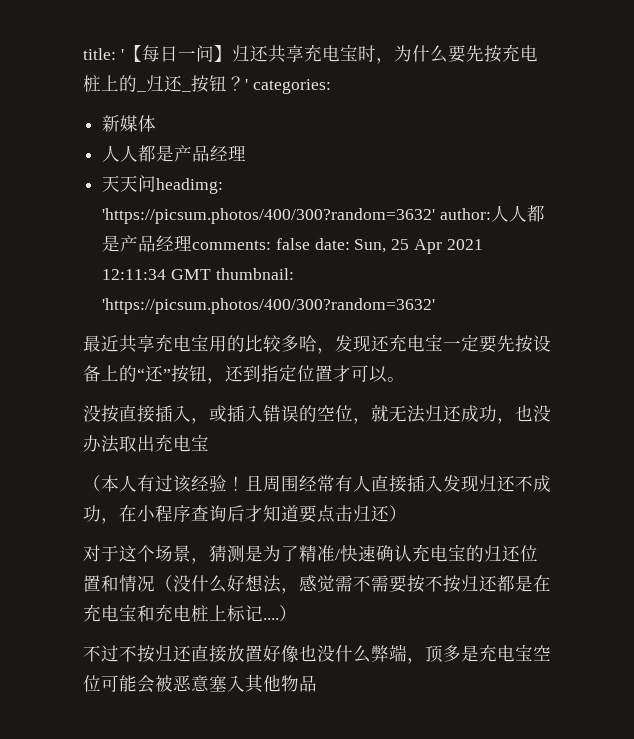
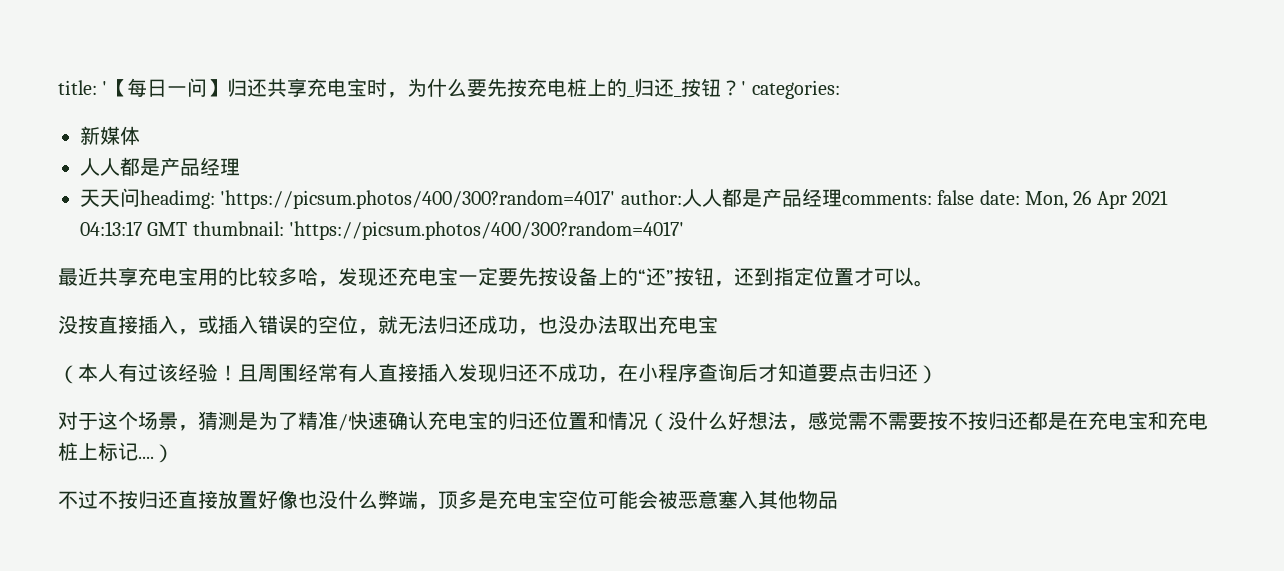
[102,208,436,224] 'https://picsum.photos/400/300?random=3632' -> [220,190,616,209] 'https://picsum.photos/400/300?random=4017'
[354,239,410,253] Sun, 25 -> [1025,190,1092,209] Mon, 26
[102,269,167,280] 12:11:34 -> [80,221,142,236] 04:13:17
[102,298,436,314] 'https://picsum.photos/400/300?random=3632' -> [289,221,685,240] 'https://picsum.photos/400/300?random=4017'

